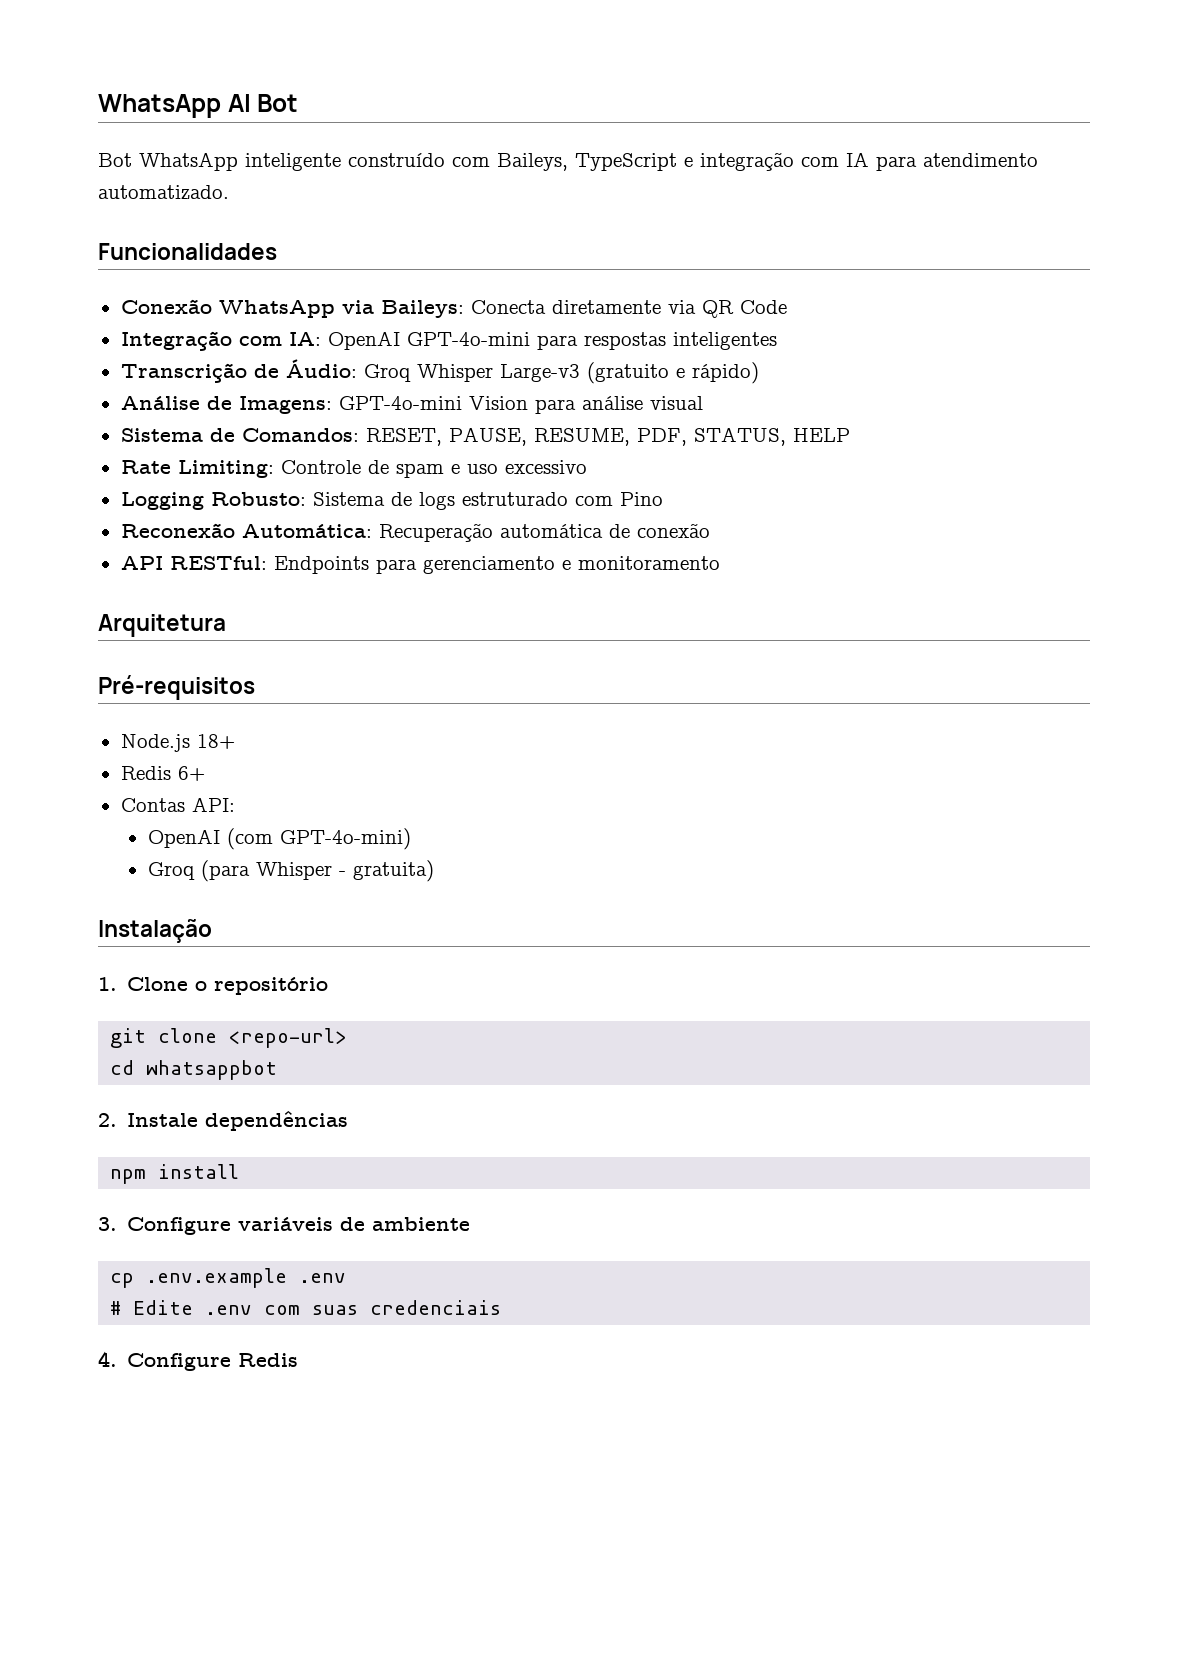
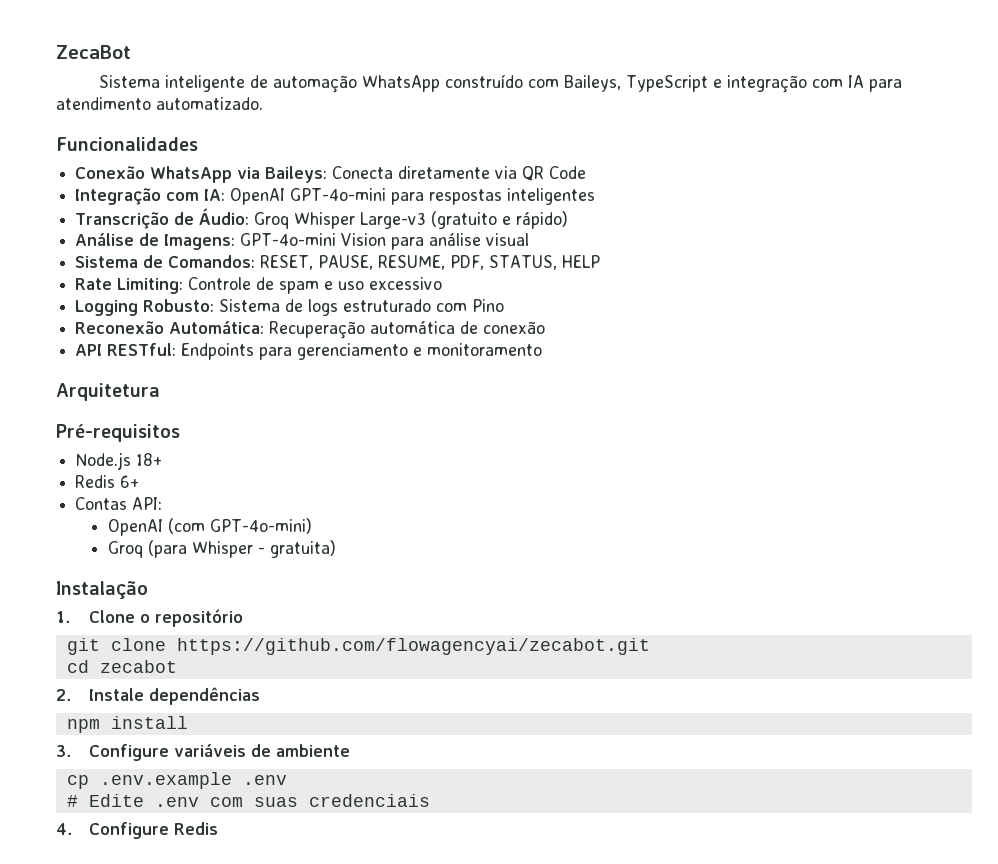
[98,94,299,118] [98,152,341,171] WhatsApp AI Bot // Bot WhatsApp inteligente -> [56,45,131,59] [99,75,441,93] ZecaBot // Sistema inteligente de automação WhatsApp
[229,1028,348,1048] <repo-url> -> [176,638,650,655] https://github.com/flowagencyai/zecabot.git
[146,1060,278,1080] whatsappbot -> [99,660,177,673] zecabot

